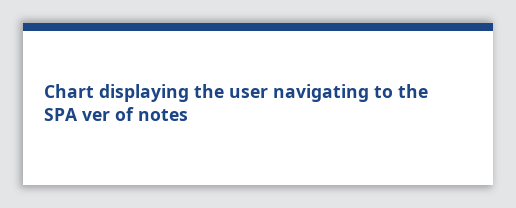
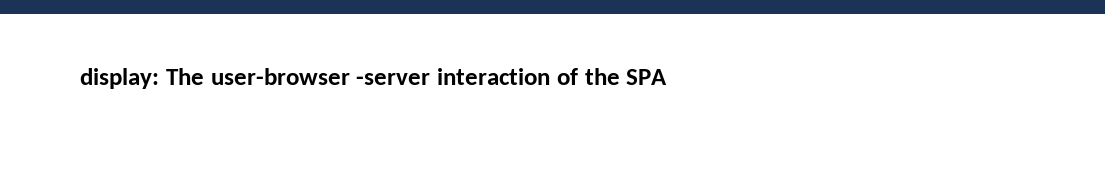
[44,84,428,102] [44,107,188,121] Chart displaying the user navigating to the SPA ver of notes -> [80,68,668,89] display: The user-browser -server interaction of the SPA

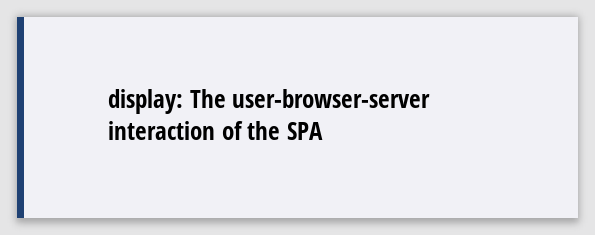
[210,68,431,85] user-browser -server -> [232,89,431,108] user-browser-server

